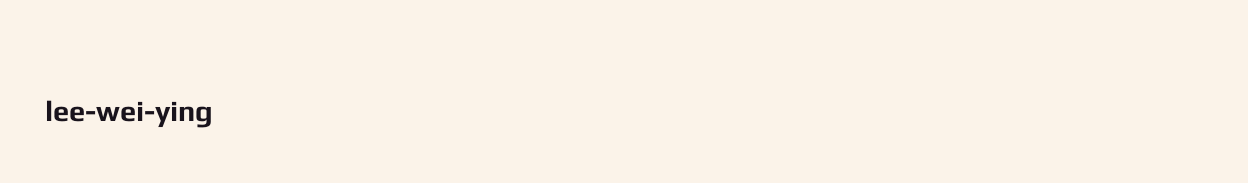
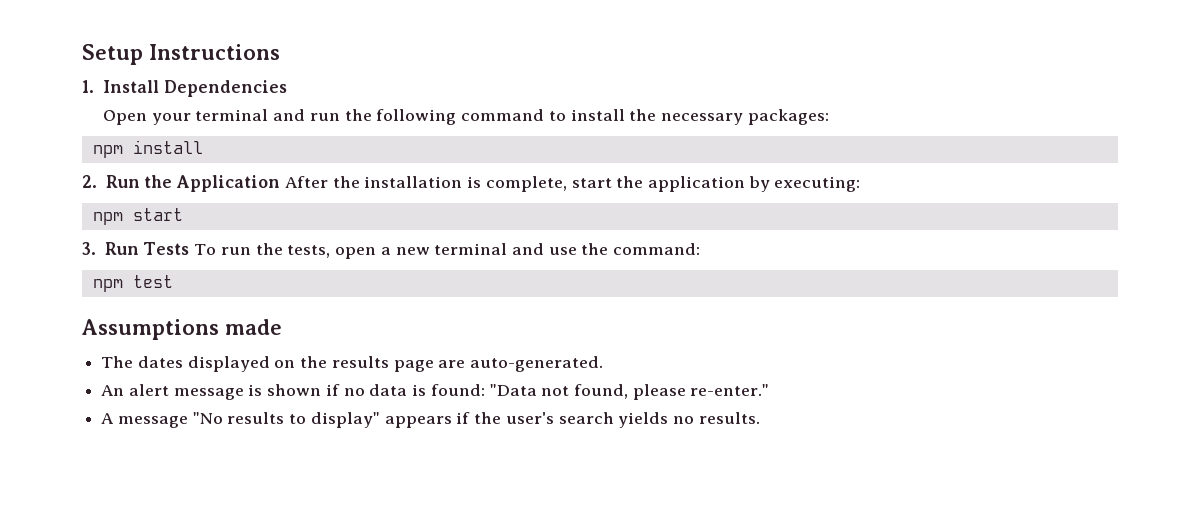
[45,100,213,128] lee-wei-ying -> [82,44,280,65] [82,80,287,97] [103,109,829,125] [92,140,203,158] [82,175,861,192] [92,208,183,225] [82,242,701,259] [92,275,173,292] [82,319,282,340] [101,356,604,372] [101,384,770,400] [101,412,760,428] Setup Instructions // 1. Install Dependencies // Open your terminal and run the following command to install the necessary packages: // npm install // 2. Run the Application After the installation is complete, start the application by executing: // npm start // 3. Run Tests To run the tests, open a new terminal and use the command: // npm test // Assumptions made // The dates displayed on the results page are auto-generated. // An alert message is shown if no data is found: "Data not found, please re-enter." // A message "No results to display" appears if the user's search yields no results.

